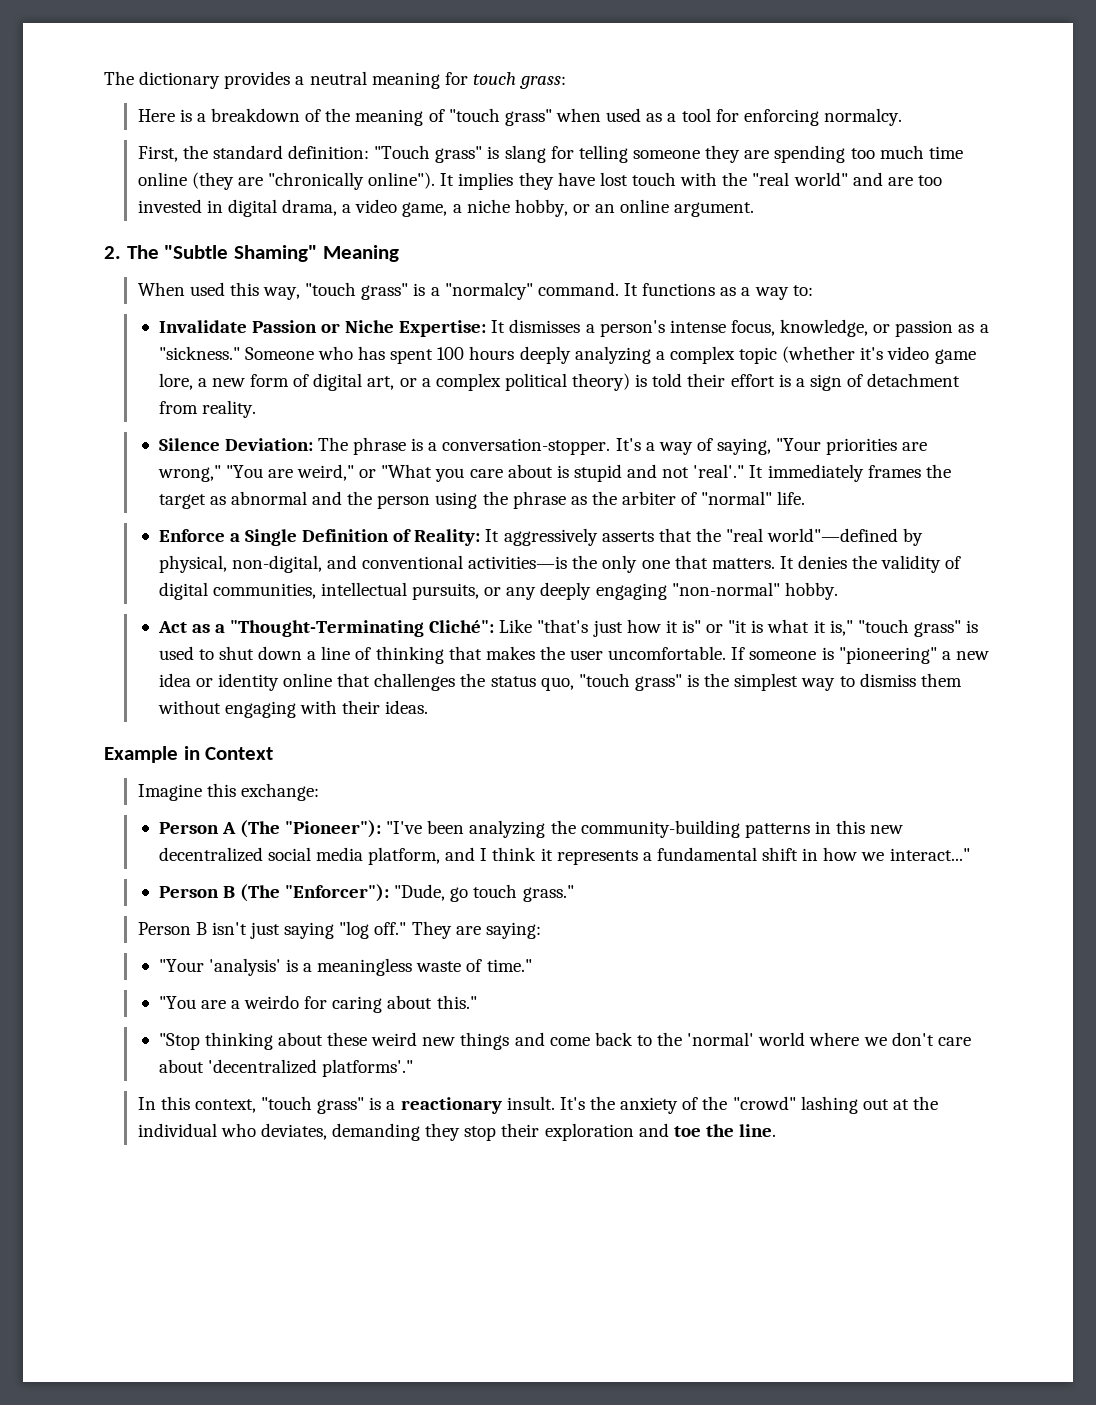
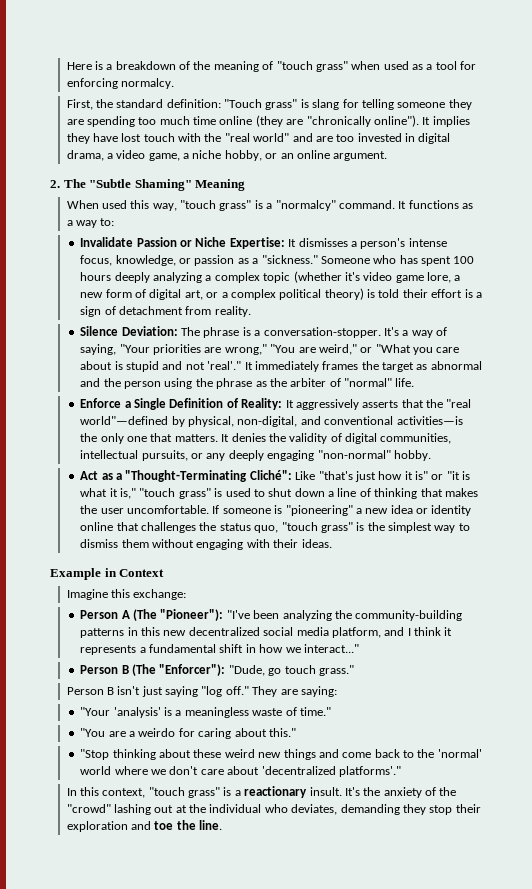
[104,71,567,89] The dictionary provides a neutral meaning for touch grass: // -> (66, 66) none

